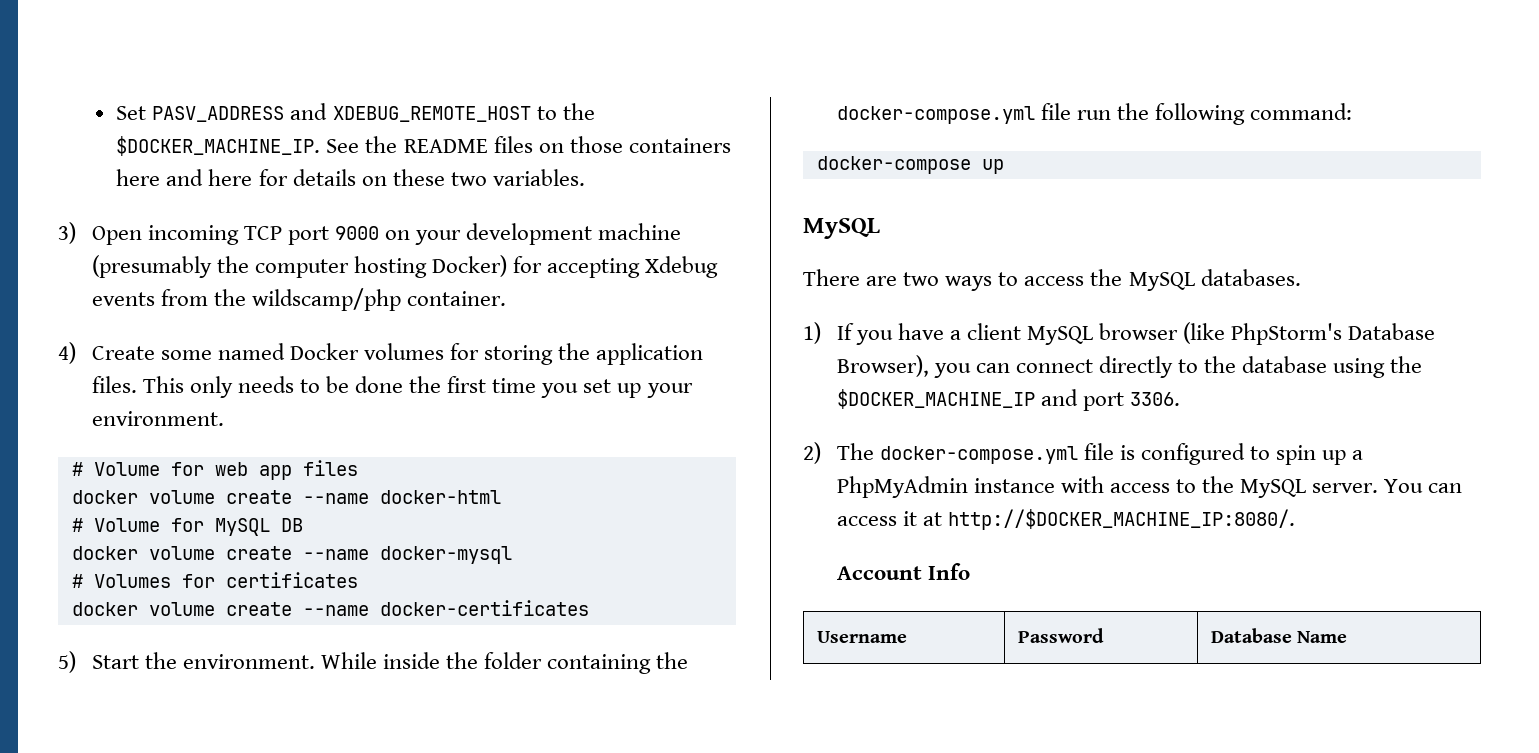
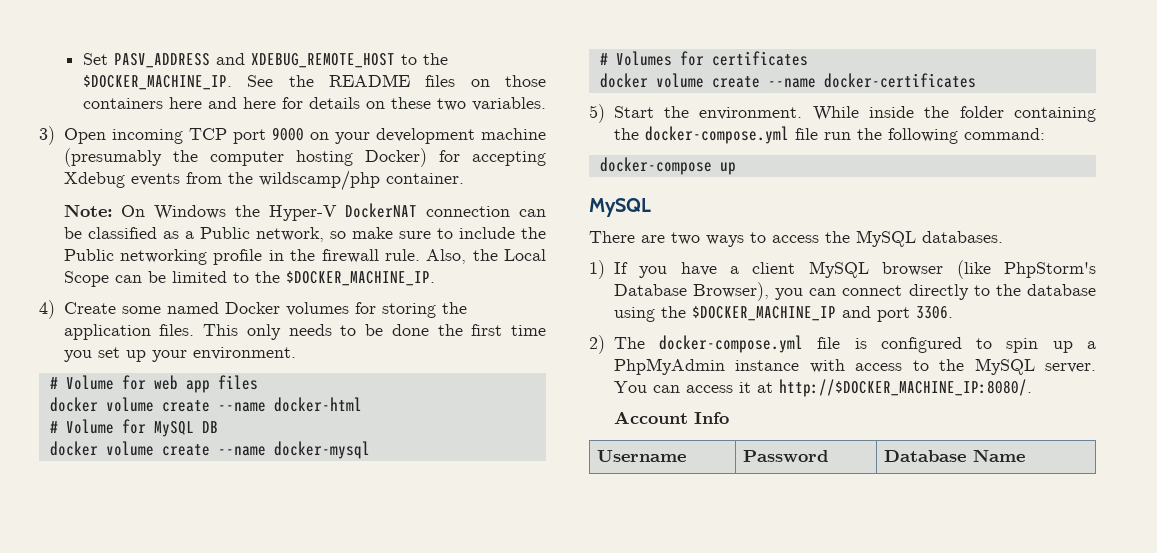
(506, 298) none -> [63,203,546,221] [63,227,546,242] [63,249,546,265] [63,271,435,287] // Note: On Windows the Hyper-V DockerNAT connection can be classified as a Public network, so make sure to include the Public networking profile in the firewall rule. Also, the Local Scope can be limited to the $DOCKER_MACHINE_IP.

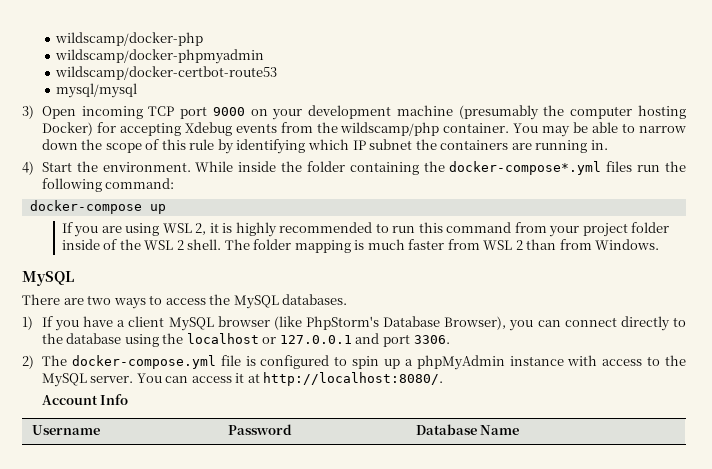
[82,53,448,68] [82,74,547,90] [82,97,546,111] Set PASV_ADDRESS and XDEBUG_REMOTE_HOST to the $DOCKER_MACHINE_IP. See the README files on those containers here and here for details on these two variables. -> [55,32,204,46] [55,49,265,64] [55,66,278,80] [56,83,138,98] wildscamp/docker-php // wildscamp/docker-phpmyadmin // wildscamp/docker-certbot-route53 // mysql/mysql
[63,203,546,221] [63,227,546,242] [63,249,546,265] [63,271,435,287] [39,300,467,319] [63,324,547,340] [63,347,296,362] [49,375,258,393] [49,397,362,412] [49,419,218,437] [49,441,370,459] [599,51,808,66] [599,73,976,88] [589,104,605,123] // Note: On Windows the Hyper-V DockerNAT connection can be classified as a Public network, so make sure to include the Public networking profile in the firewall rule. Also, the Local Scope can be limited to the $DOCKER_MACHINE_IP. // 4) Create some named Docker volumes for storing the application files. This only needs to be done the first time you set up your environment. // # Volume for web app files // docker volume create --name docker-html // # Volume for MySQL DB // docker volume create --name docker-mysql // # Volumes for certificates // docker volume create --name docker-certificates // 5) -> [513,122,686,137] [41,139,608,154] [22,161,34,175] You may be able to narrow down the scope of this rule by identifying which IP subnet the containers are running in. // 4)
[644,126,818,144] docker-compose.yml file -> [449,161,633,175] docker-compose*.yml files
(736, 168) none -> [61,222,670,237] [61,239,660,253] // If you are using WSL 2, it is highly recommended to run this command from your project folder inside of the WSL 2 shell. The folder mapping is much faster from WSL 2 than from Windows.
[691,306,836,321] $DOCKER_MACHINE_IP -> [186,333,352,344] localhost or 127.0.0.1
[613,358,725,375] PhpMyAdmin -> [416,355,505,370] phpMyAdmin
[778,379,1032,397] http://$DOCKER_MACHINE_IP:8080/. -> [263,372,444,386] http://localhost:8080/.

